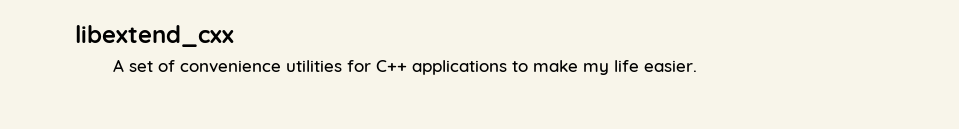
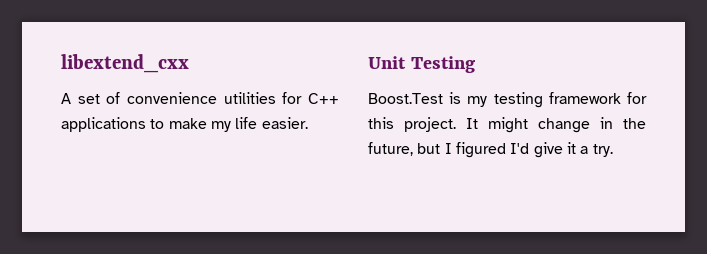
(698, 66) none -> [368,56,475,73] [368,92,647,108] [368,117,646,133] [368,142,613,158] // Unit Testing // Boost.Test is my testing framework for this project. It might change in the future, but I figured I'd give it a try.

